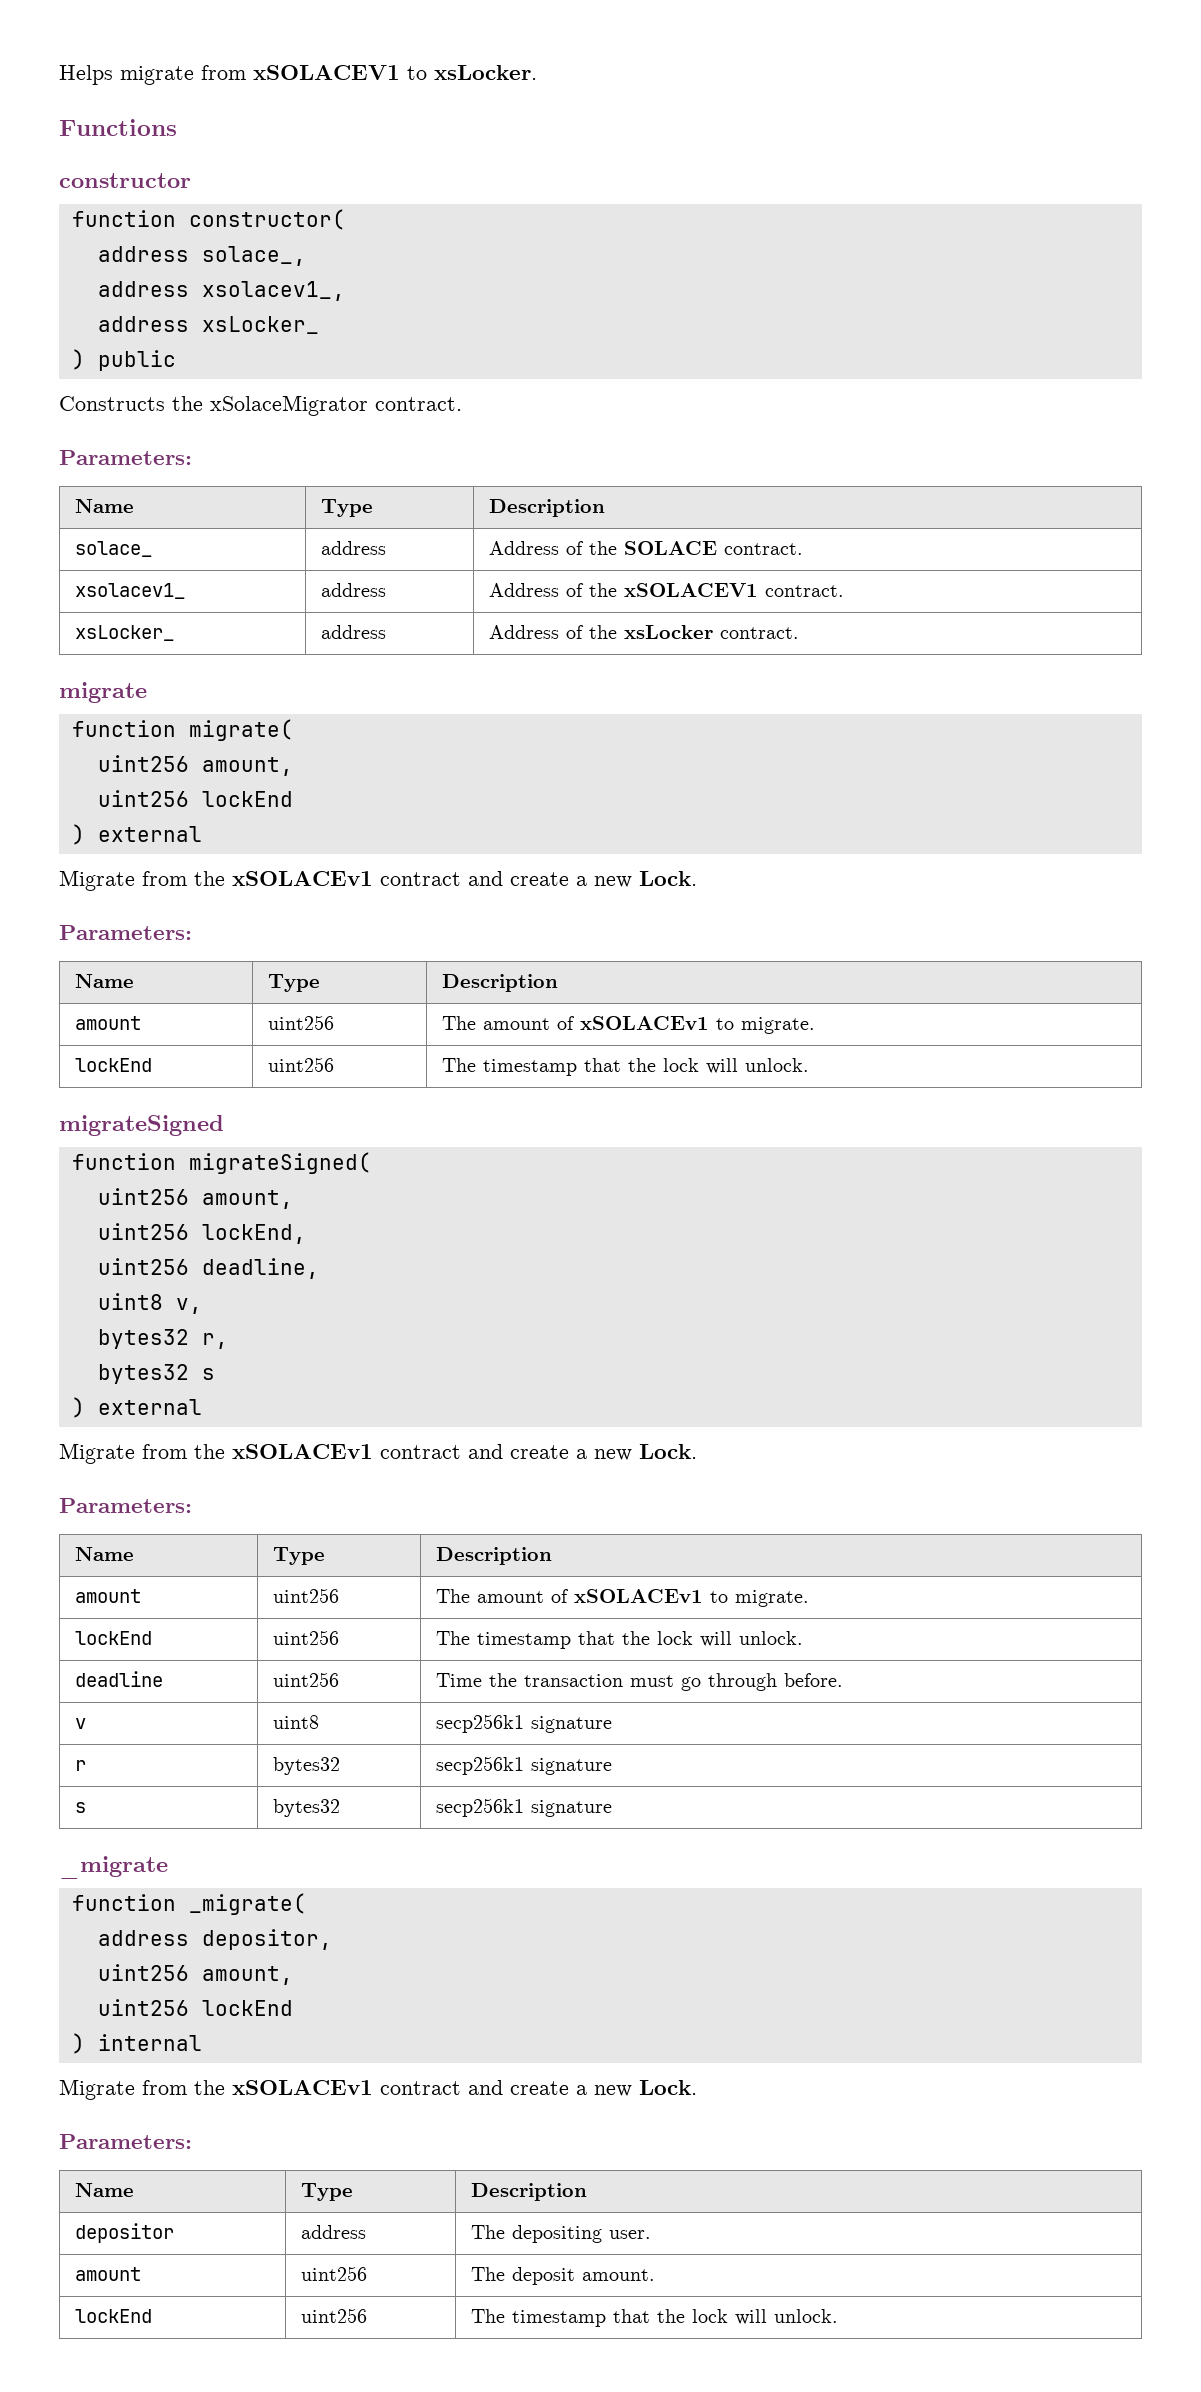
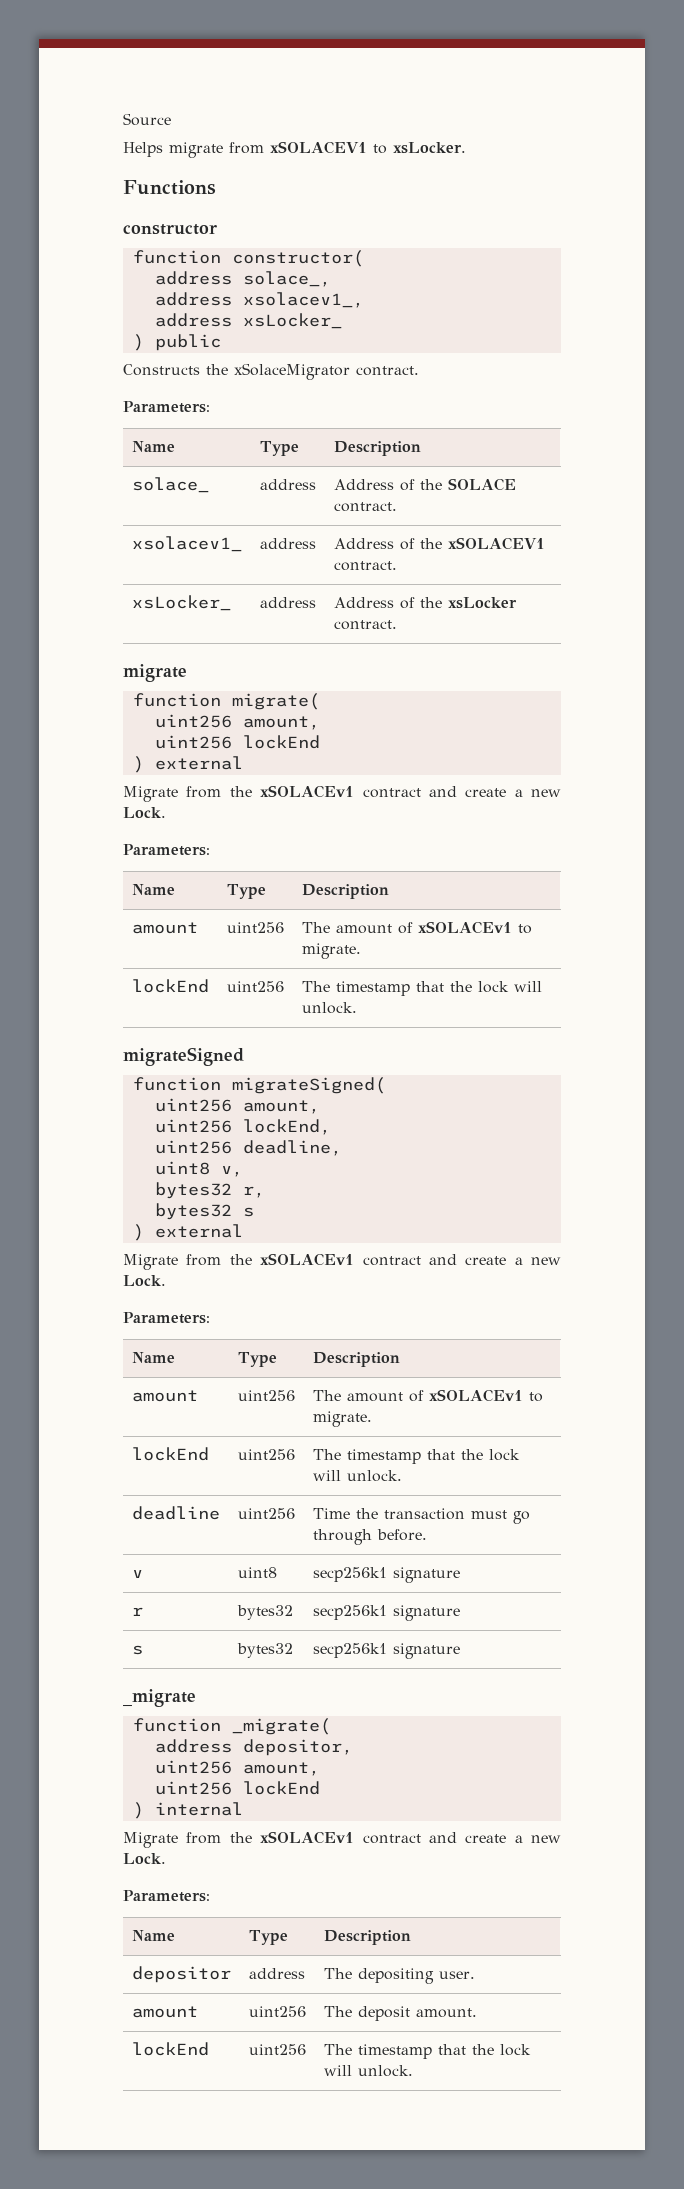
(59, 75) none -> [123,113,171,126] Source //

